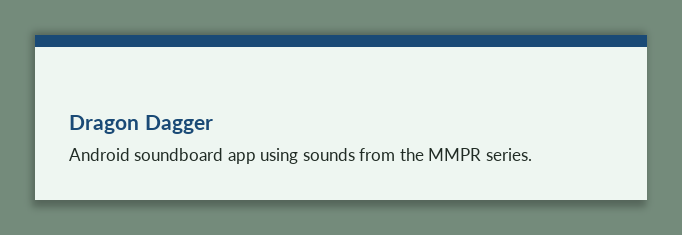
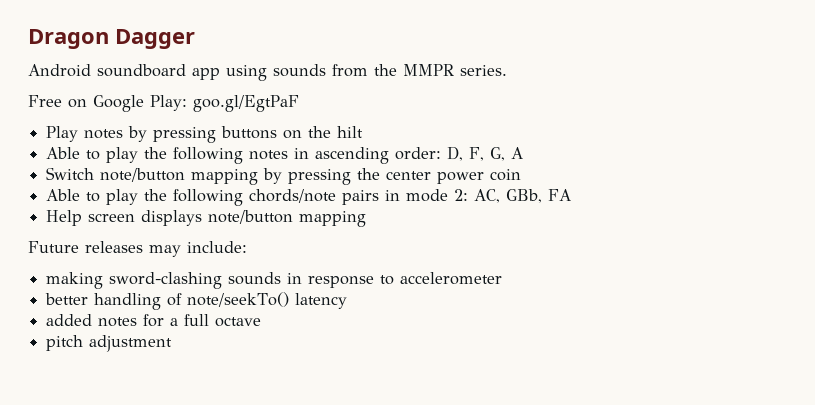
(532, 154) none -> [28,95,299,112] [46,126,364,143] [46,146,524,164] [46,167,522,185] [46,189,572,206] [46,210,367,227] [28,241,247,257] [46,272,503,289] [45,292,348,310] [46,314,262,327] [46,335,173,352] // Free on Google Play: goo.gl/EgtPaF // Play notes by pressing buttons on the hilt // Able to play the following notes in ascending order: D, F, G, A // Switch note/button mapping by pressing the center power coin // Able to play the following chords/note pairs in mode 2: AC, GBb, FA // Help screen displays note/button mapping // Future releases may include: // making sword-clashing sounds in response to accelerometer // better handling of note/seekTo() latency // added notes for a full octave // pitch adjustment

